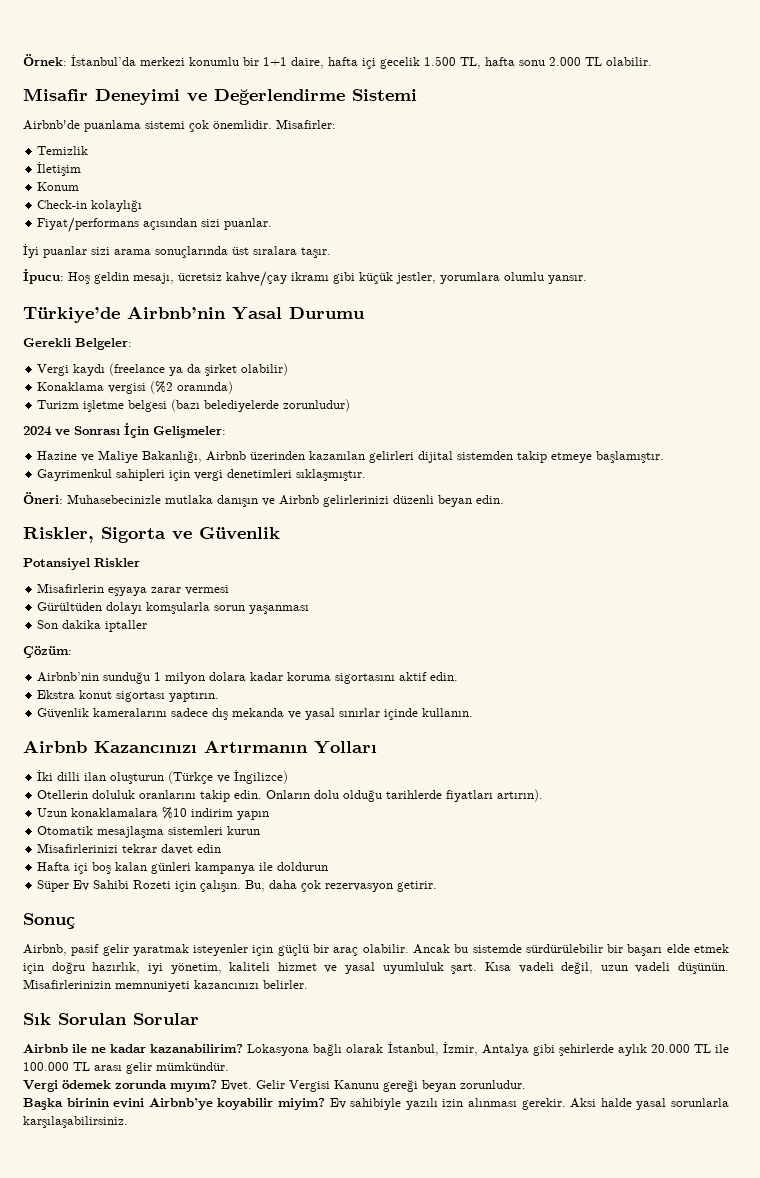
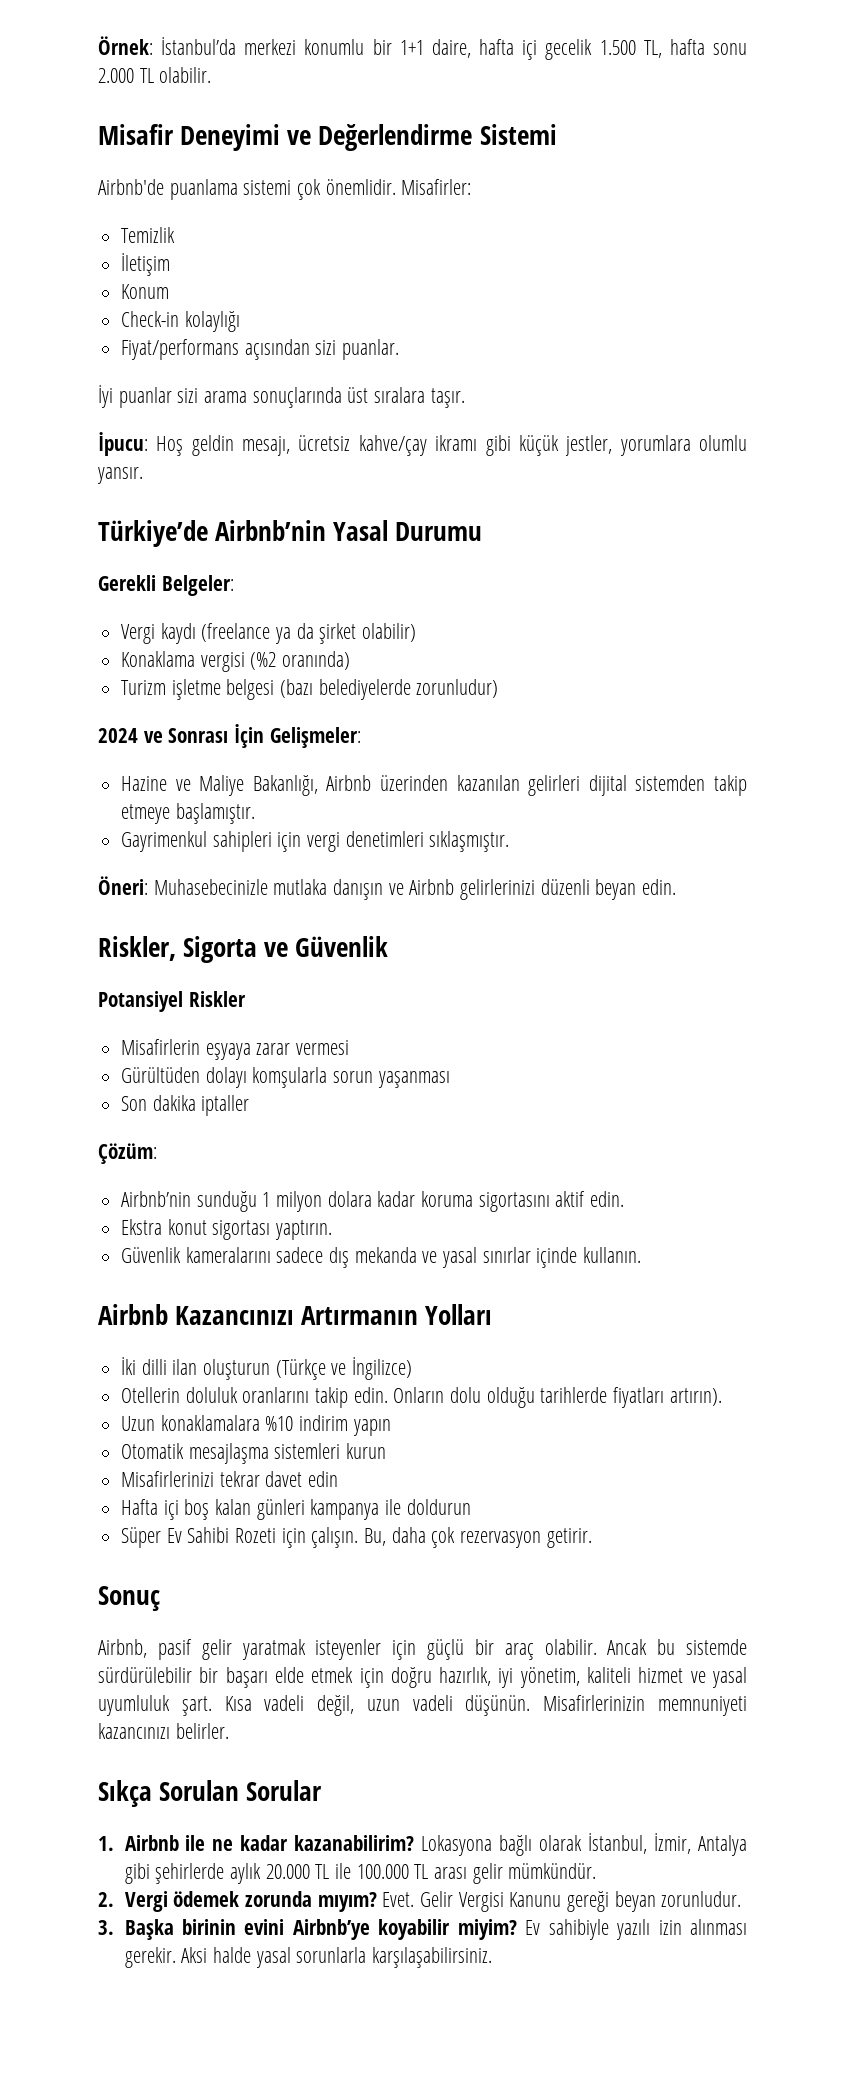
[23,1013,51,1025] Sık -> [98,1780,152,1807] Sıkça
(199, 1019) none -> [98,1836,114,1851] 1.
(229, 1066) none -> [98,1892,114,1907] 2.
(526, 1084) none -> [98,1920,114,1935] 3.

